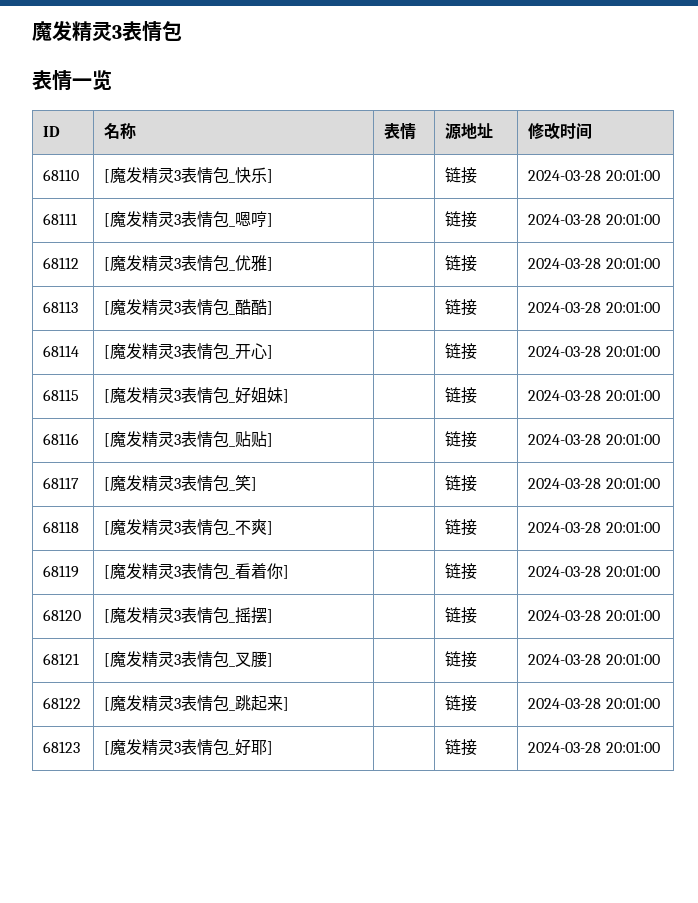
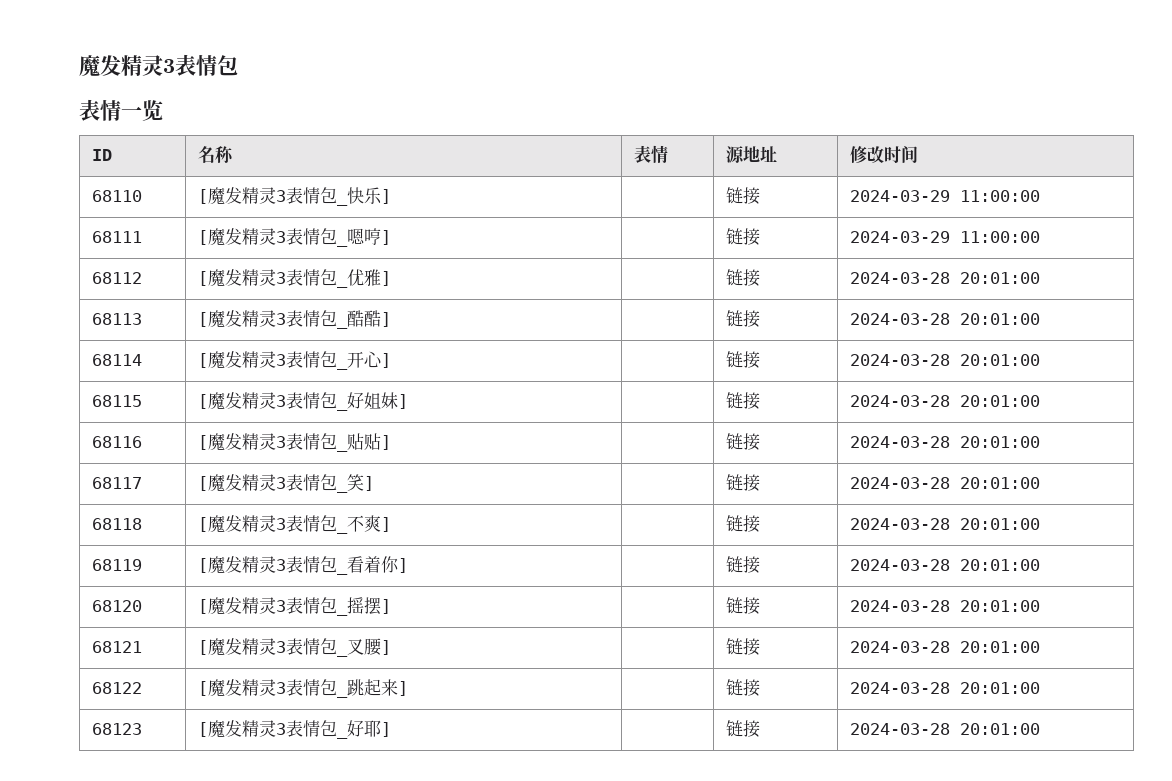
[528,169,660,181] 2024-03-28 20:01:00 -> [849,190,1040,202] 2024-03-29 11:00:00
[528,213,660,225] 2024-03-28 20:01:00 -> [849,231,1040,243] 2024-03-29 11:00:00

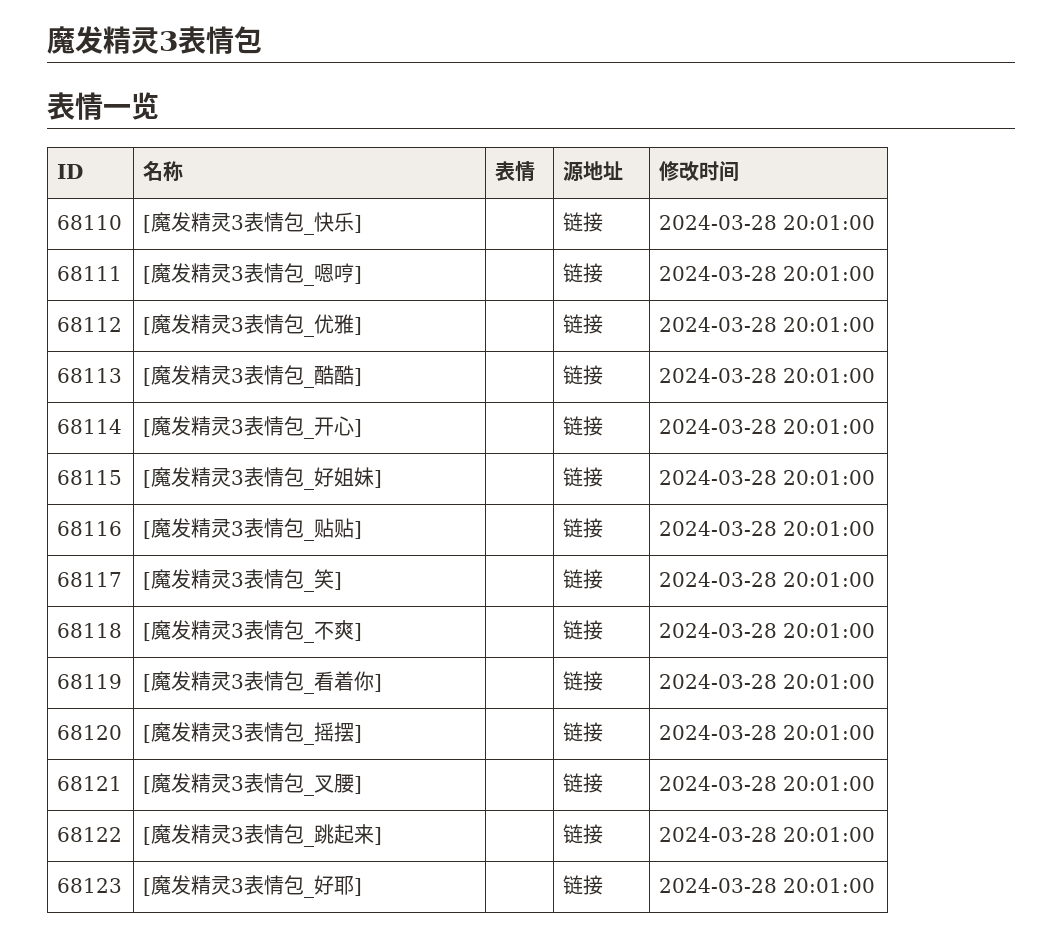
[849,190,1040,202] 2024-03-29 11:00:00 -> [659,215,876,230] 2024-03-28 20:01:00
[849,231,1040,243] 2024-03-29 11:00:00 -> [659,266,876,281] 2024-03-28 20:01:00

